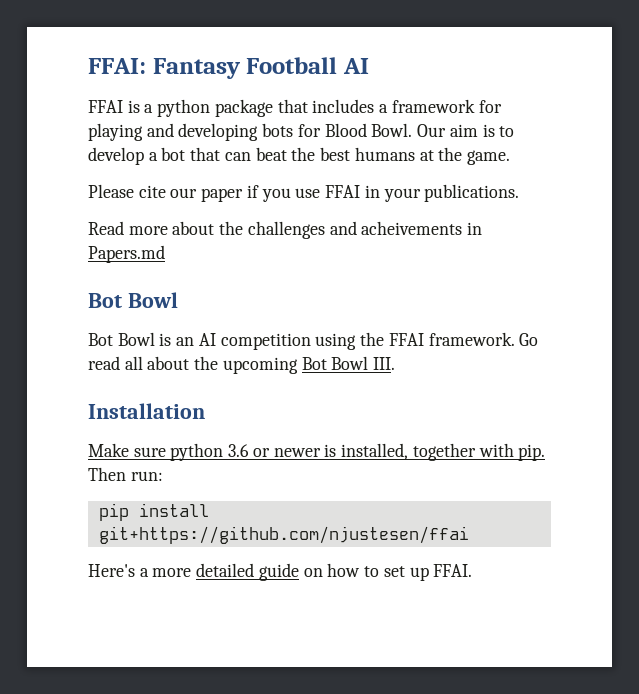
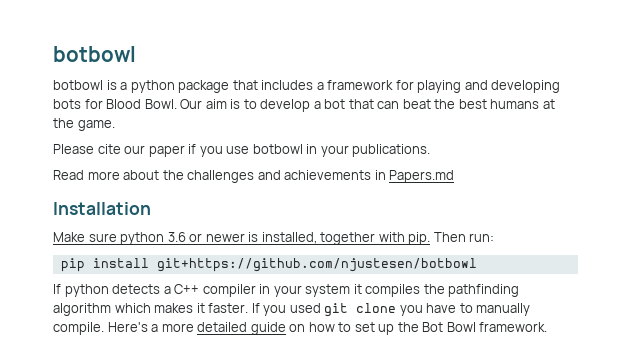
[88,57,369,79] [88,100,123,113] FFAI: Fantasy Football AI // FFAI -> [53,46,136,62] [53,80,103,90] botbowl // botbowl
[325,185,361,198] FFAI -> [252,144,303,154] botbowl
[361,221,463,235] acheivements -> [284,170,372,180] achievements
[88,292,178,308] [88,332,539,350] [88,356,396,374] // Bot Bowl // Bot Bowl is an AI competition using the FFAI framework. Go read all about the upcoming Bot Bowl III. -> (455, 176) none
[98,526,469,544] git+https://github.com/njustesen/ffai // -> [156,258,477,272] [53,284,520,297] [53,303,531,317] [53,322,104,335] git+https://github.com/njustesen/botbowl // If python detects a C++ compiler in your system it compiles the pathfinding algorithm which makes it faster. If you used git clone you have to manually compile.
[433,564,473,577] FFAI. -> [397,322,548,332] the Bot Bowl framework.

